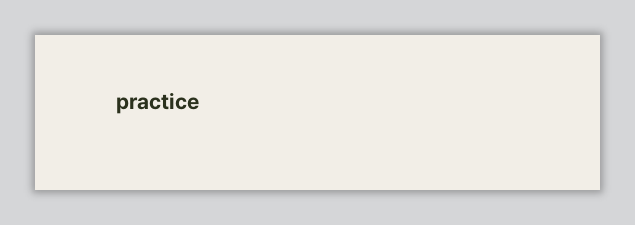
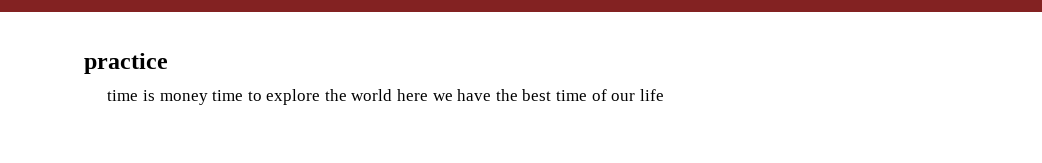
(199, 103) none -> [107,89,664,105] // time is money time to explore the world here we have the best time of our life

